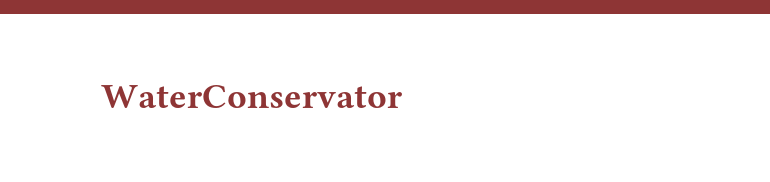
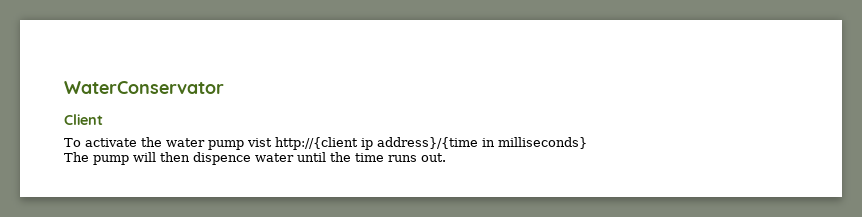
(402, 96) none -> [64,114,103,125] [64,137,587,150] [64,152,446,165] // Client // To activate the water pump vist http://{client ip address}/{time in milliseconds} // The pump will then dispence water until the time runs out.

